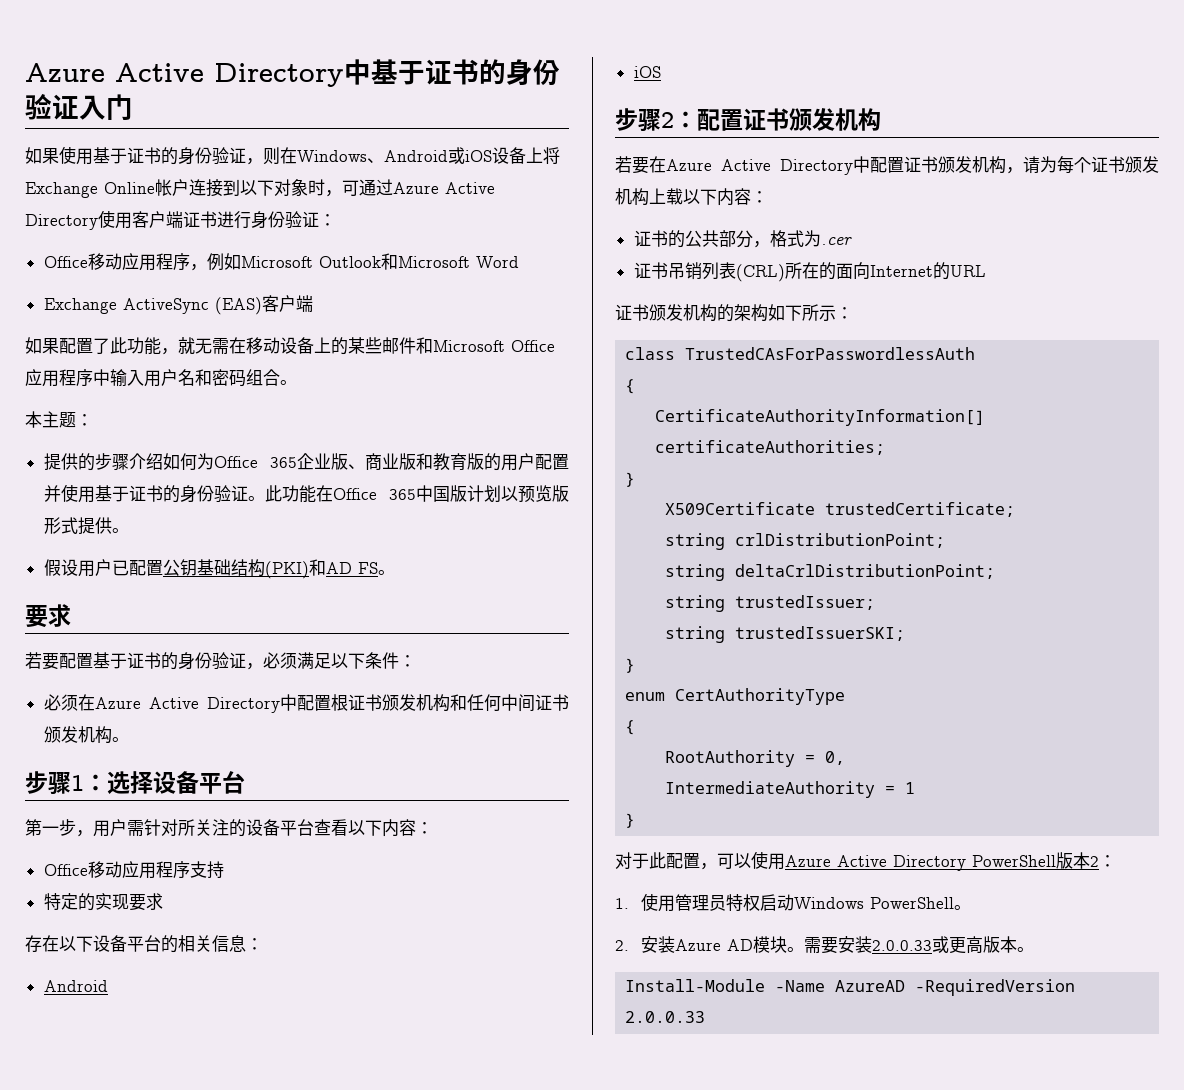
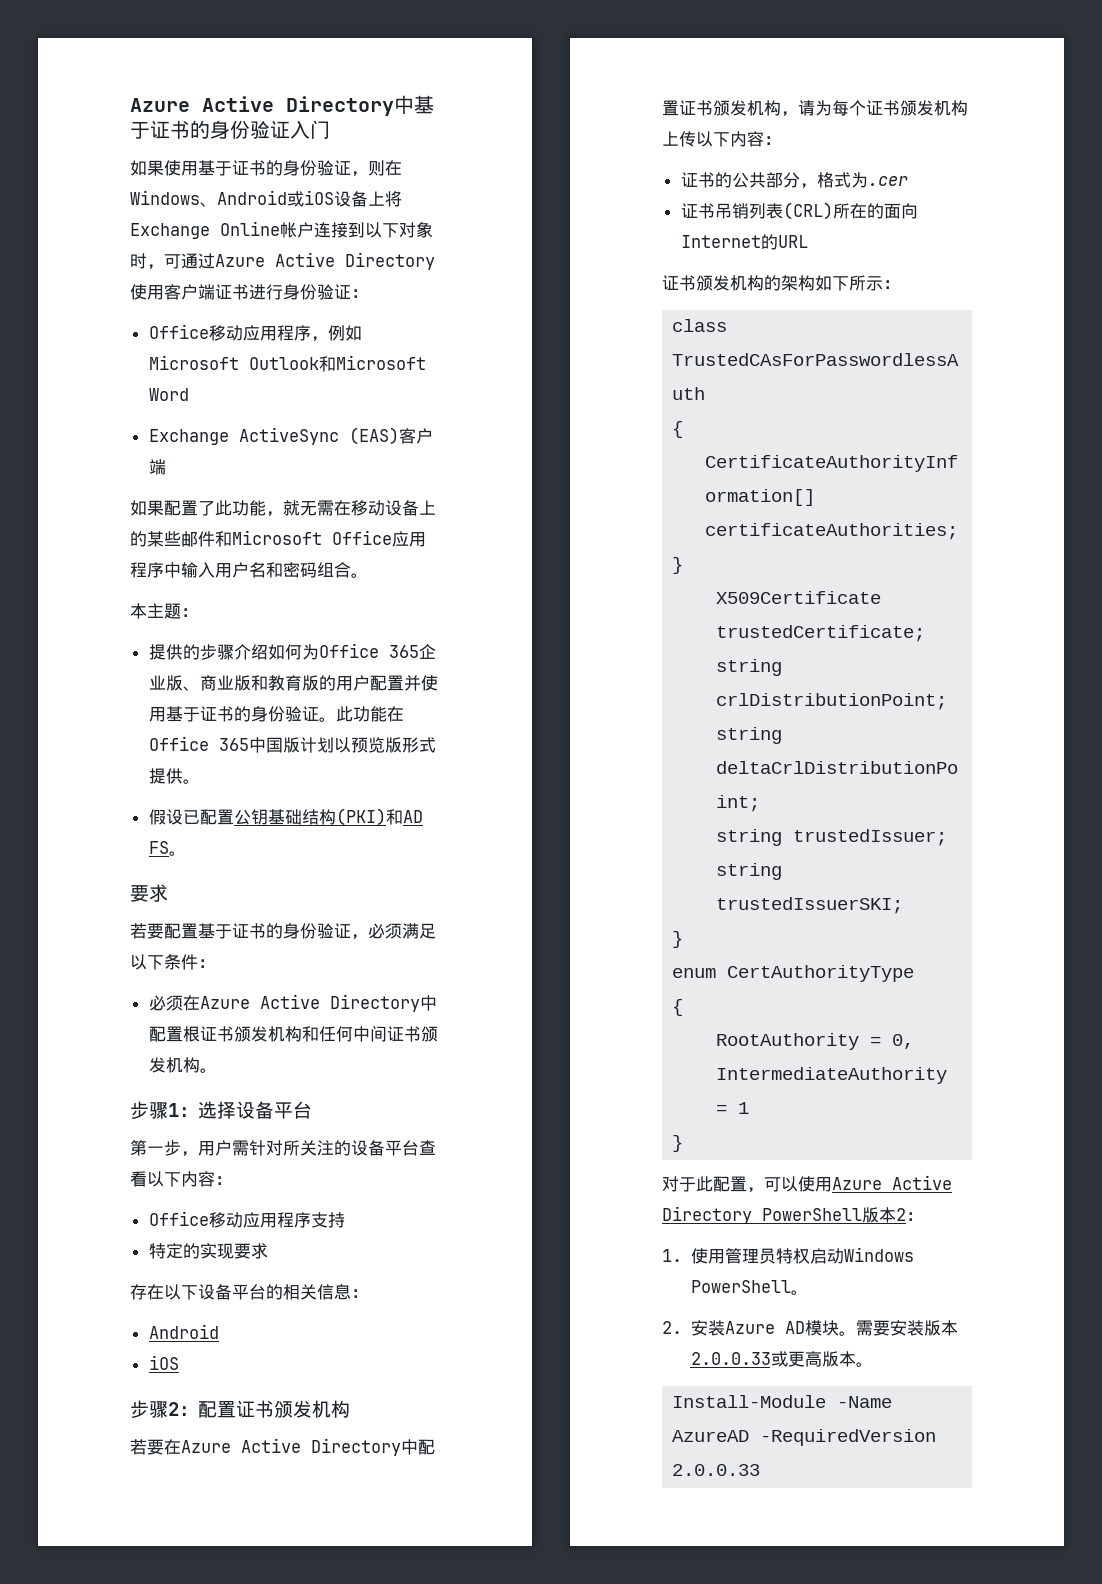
[77,559,112,577] 用户 -> (183, 817) none
[666,188,683,205] 载 -> [679,131,696,147] 传
(873, 944) none -> [923,1320,958,1336] 版本

